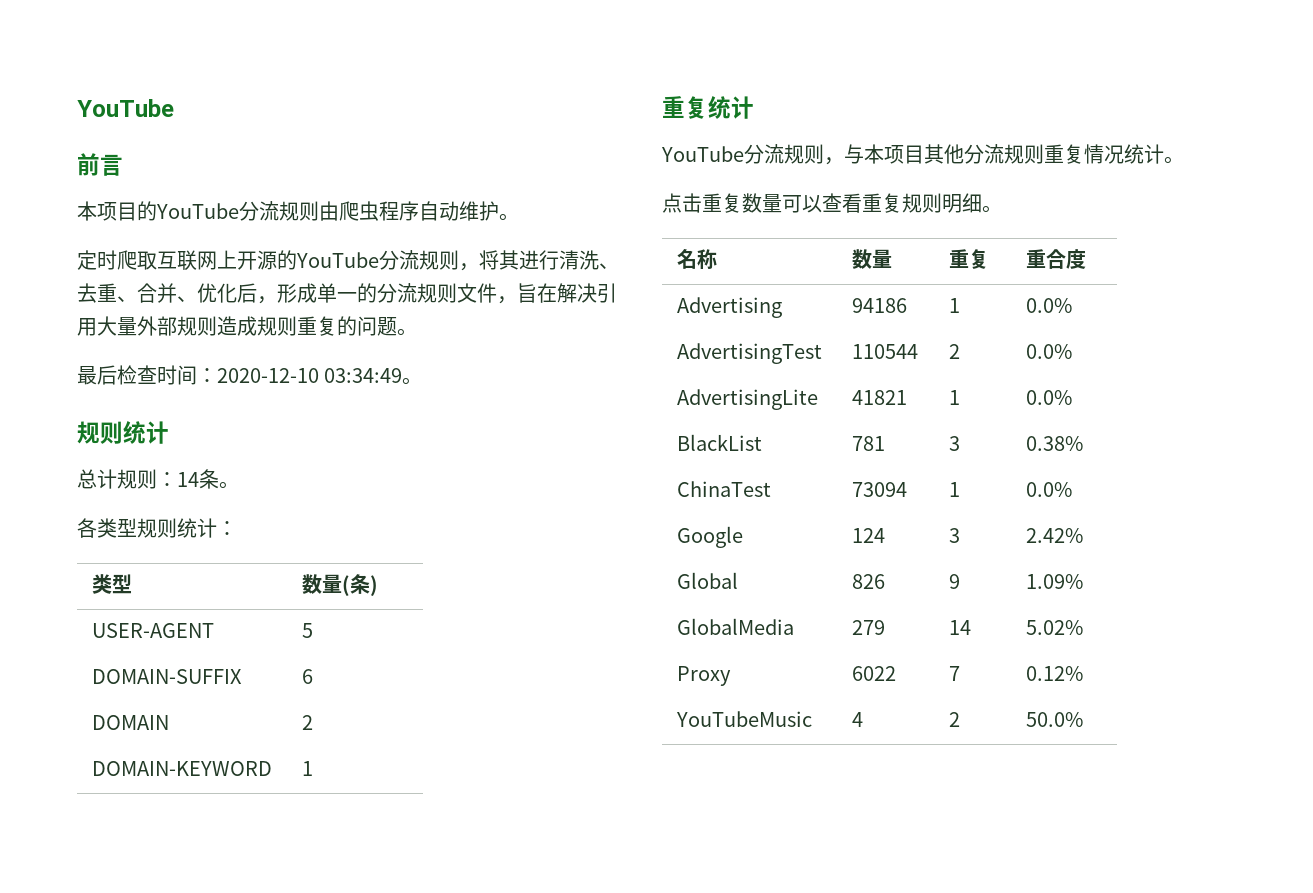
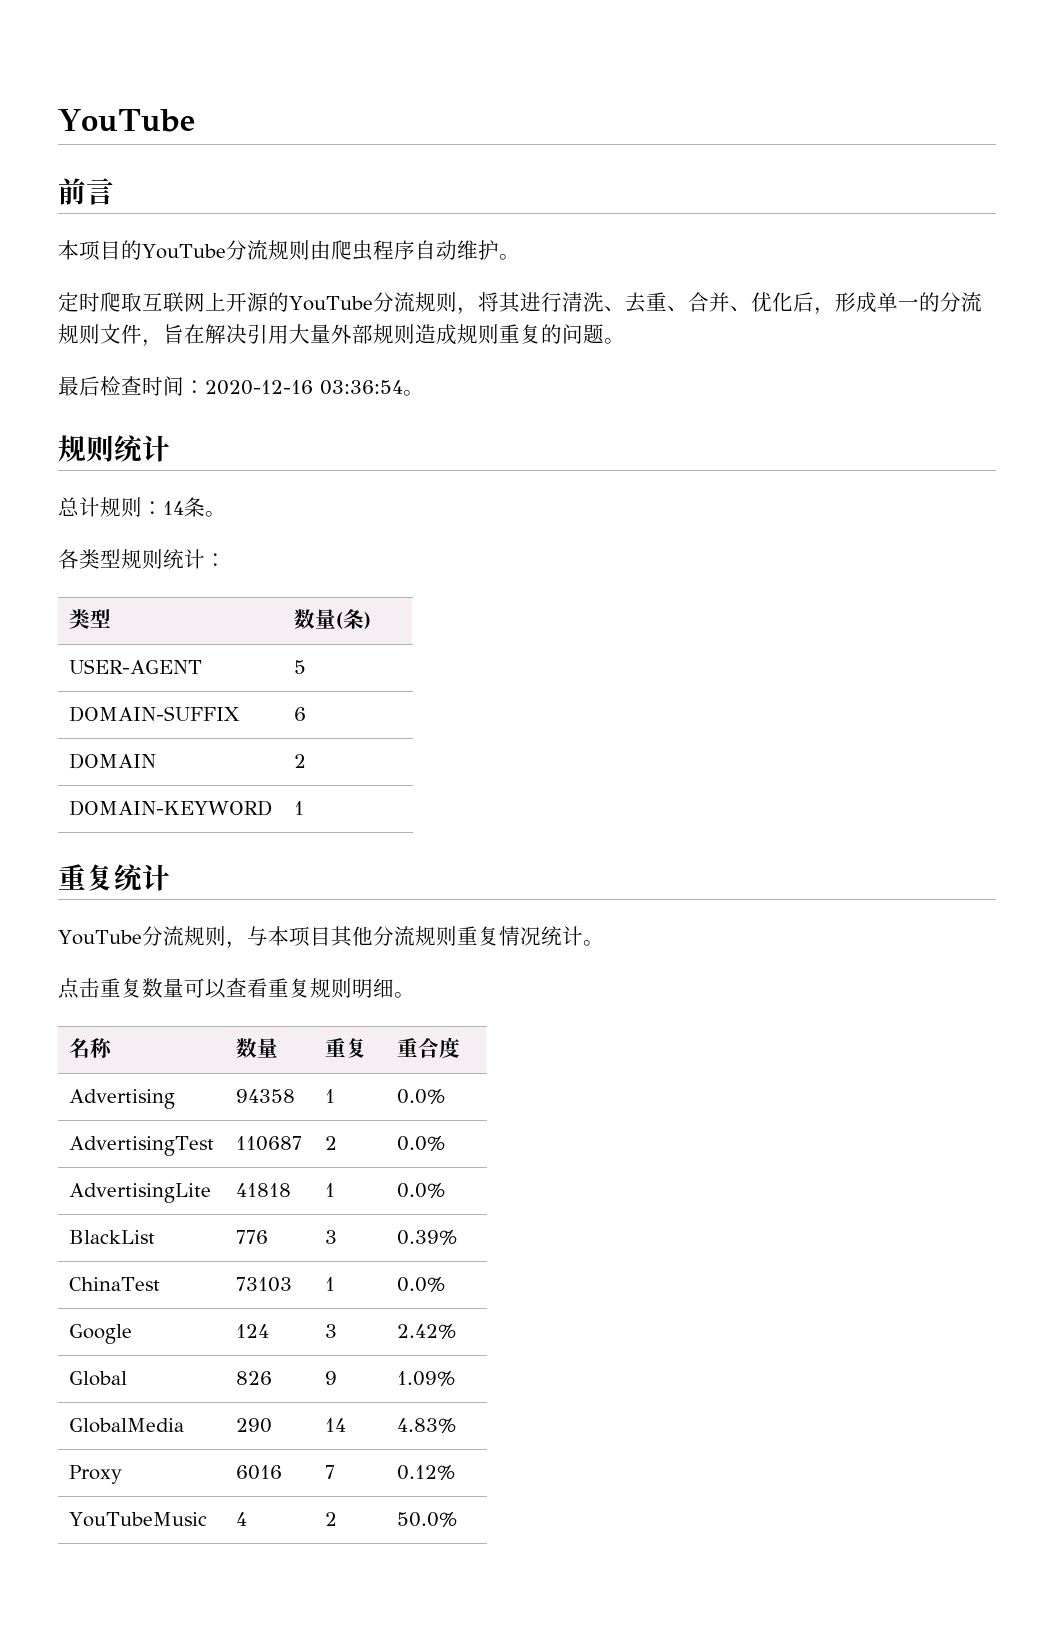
[217,368,403,383] 2020-12-10 03:34:49 -> [205,380,403,395] 2020-12-16 03:36:54
[851,298,907,313] 94186 -> [235,1089,295,1103] 94358
[851,344,918,359] 110544 -> [235,1136,302,1151] 110687
[851,390,907,405] 41821 -> [235,1183,291,1197] 41818
[851,436,885,451] [948,436,960,451] [1025,436,1083,451] 781 | 3 | 0.38% -> [235,1230,268,1244] [324,1230,337,1244] [396,1230,457,1245] 776 | 3 | 0.39%
[851,482,907,497] 73094 -> [235,1277,292,1292] 73103
[851,620,885,635] 279 -> [235,1418,272,1433] 290
[1025,620,1083,635] 5.02% -> [396,1418,456,1433] 4.83%
[851,666,896,681] 6022 -> [235,1465,282,1480] 6016

